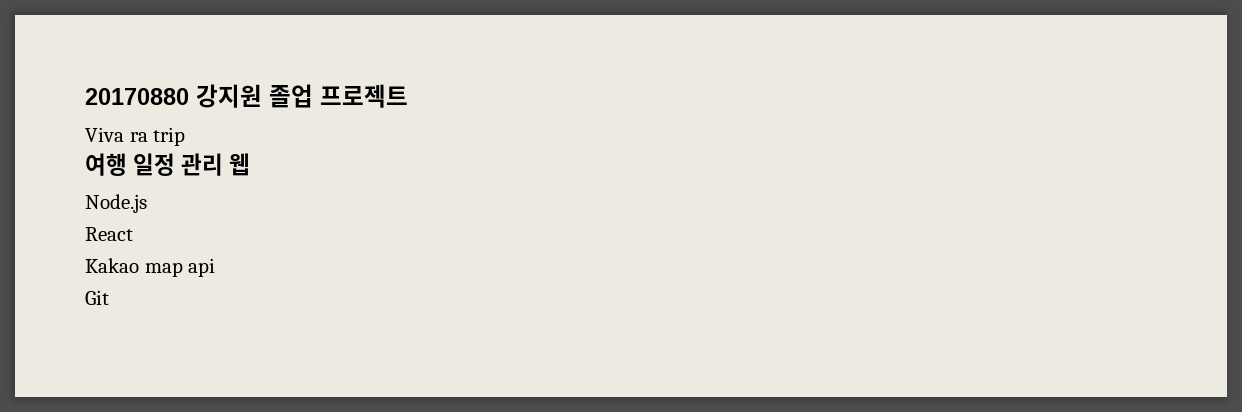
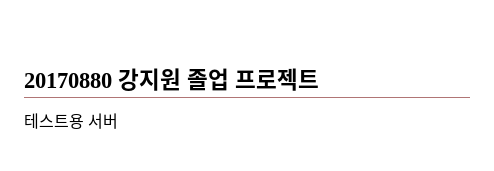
[85,127,186,146] [85,153,251,176] [85,194,147,213] [85,227,133,241] [85,258,216,277] [85,290,109,305] Viva ra trip // 여행 일정 관리 웹 // Node.js // React // Kakao map api // Git -> [24,113,119,129] 테스트용 서버

